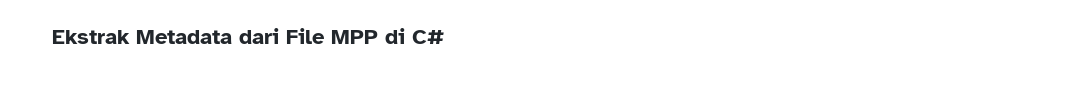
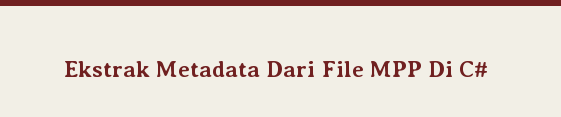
[239,28,279,44] dari -> [266,61,316,77] Dari
[385,28,405,44] di -> [428,61,454,77] Di

